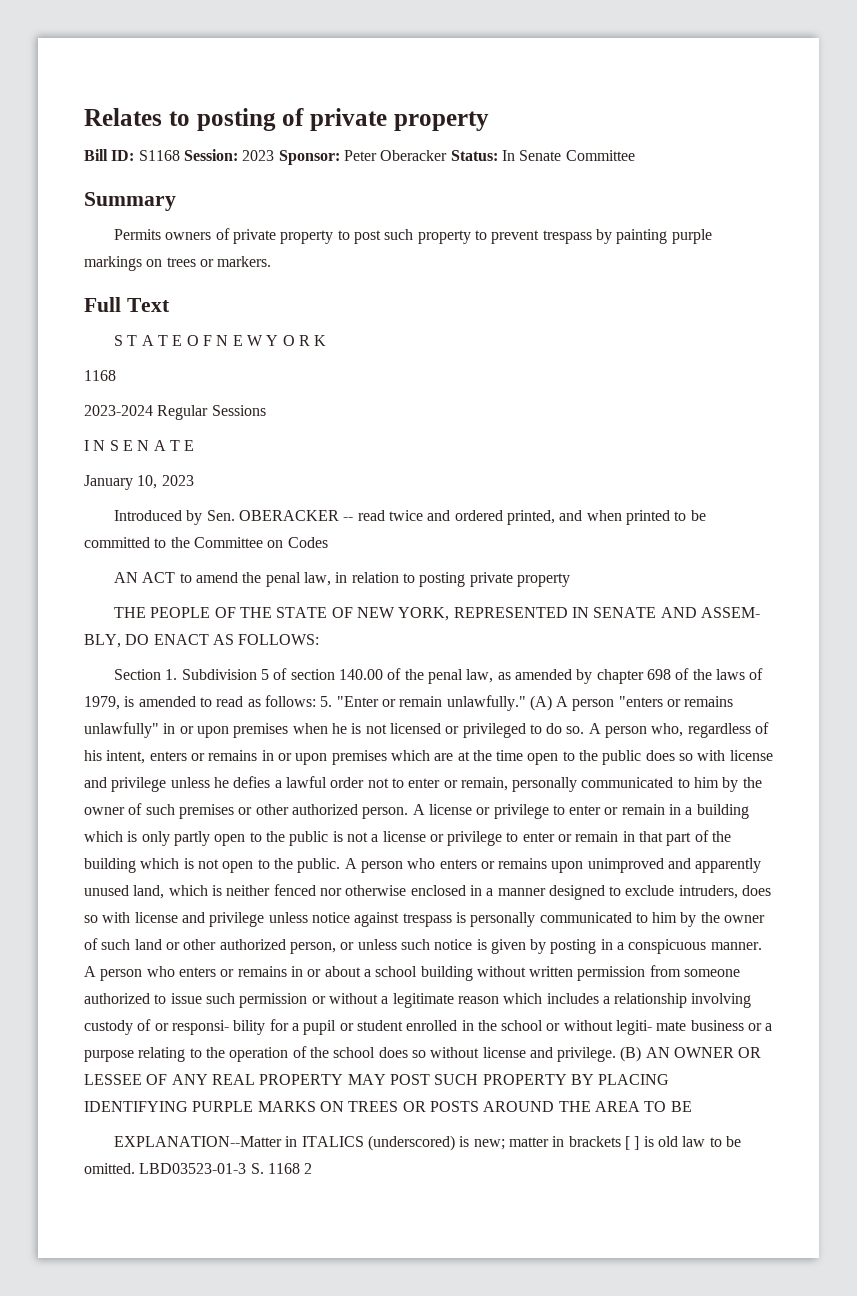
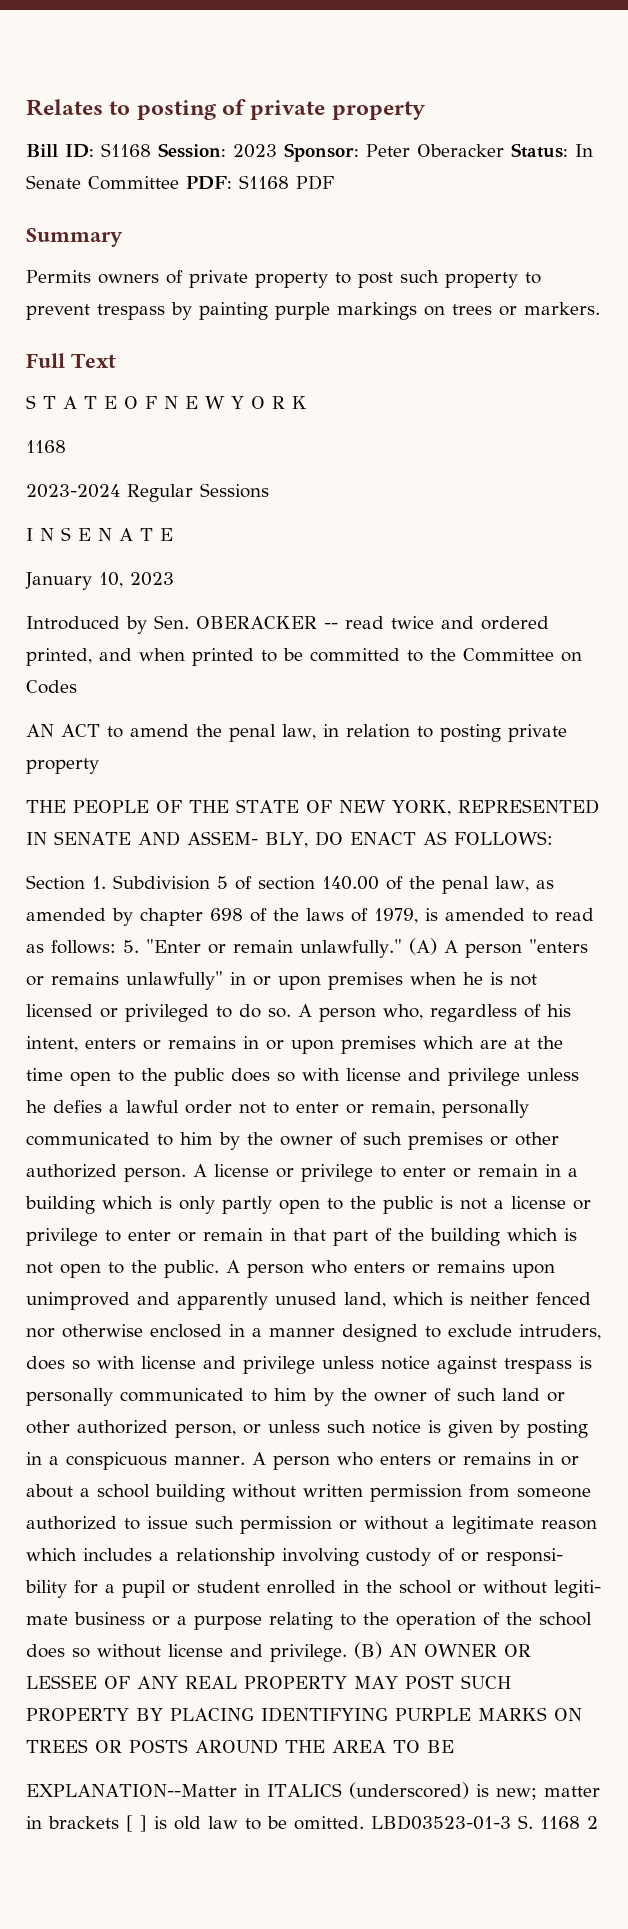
(635, 155) none -> [186,175,334,190] PDF: S1168 PDF

